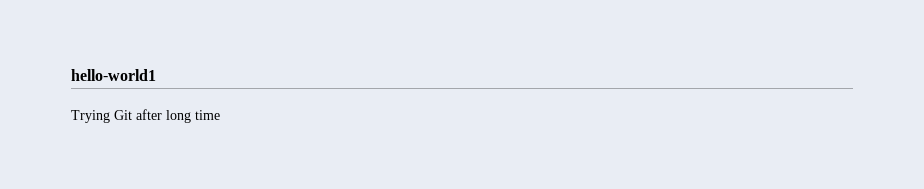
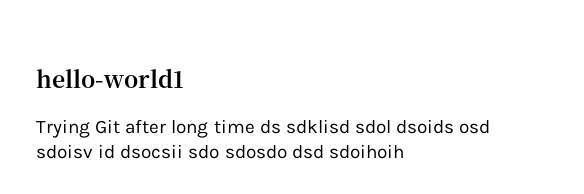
(220, 115) none -> [259,119,491,134] [36,144,404,159] ds sdklisd sdol dsoids osd sdoisv id dsocsii sdo sdosdo dsd sdoihoih

